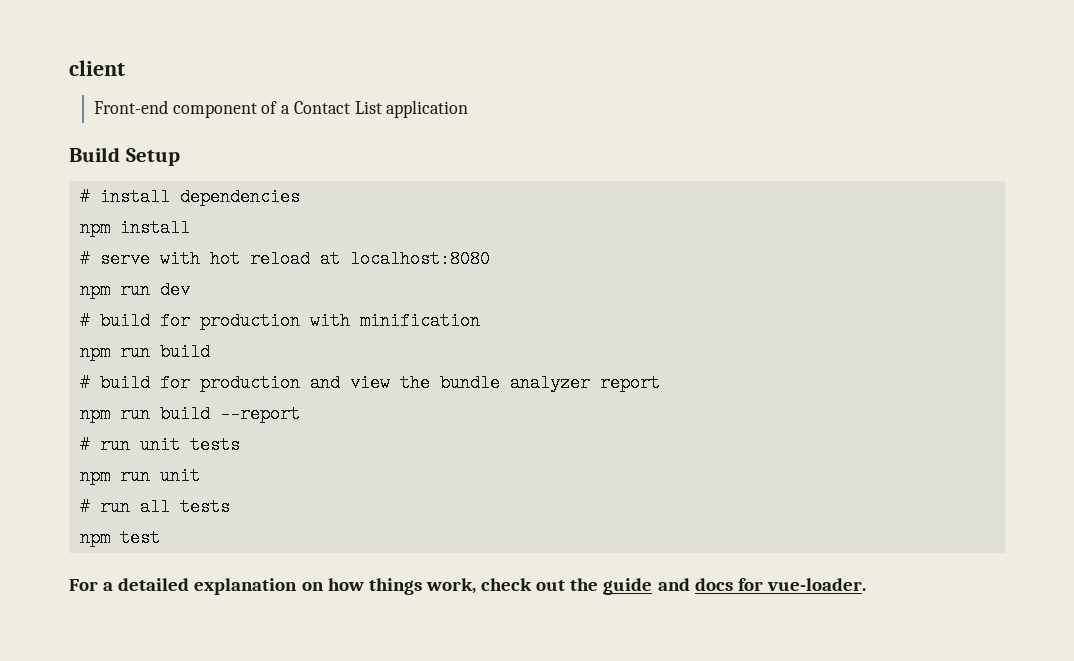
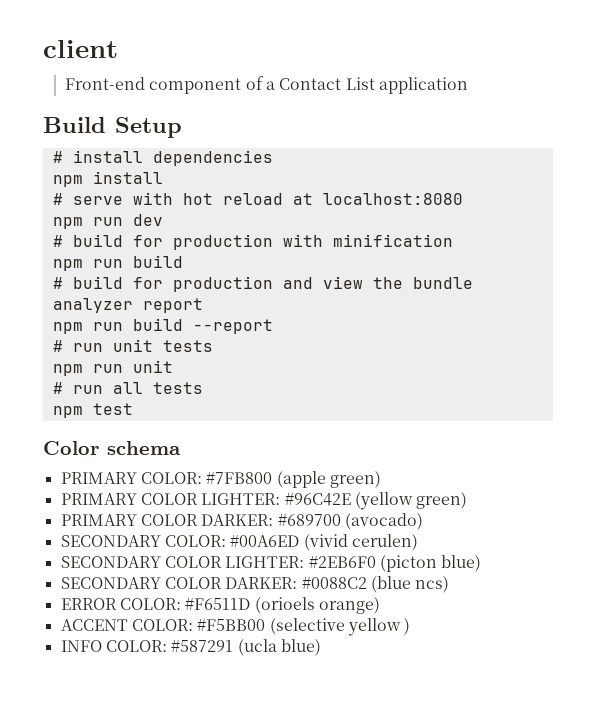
[69,578,866,595] For a detailed explanation on how things work, check out the guide and docs for vue-loader. -> [43,441,181,455] [60,471,381,488] [60,492,468,510] [60,513,423,530] [60,534,418,551] [60,555,482,572] [60,576,450,593] [60,597,380,614] [60,618,411,636] [60,639,321,656] Color schema // PRIMARY COLOR: #7FB800 (apple green) // PRIMARY COLOR LIGHTER: #96C42E (yellow green) // PRIMARY COLOR DARKER: #689700 (avocado) // SECONDARY COLOR: #00A6ED (vivid cerulen) // SECONDARY COLOR LIGHTER: #2EB6F0 (picton blue) // SECONDARY COLOR DARKER: #0088C2 (blue ncs) // ERROR COLOR: #F6511D (orioels orange) // ACCENT COLOR: #F5BB00 (selective yellow ) // INFO COLOR: #587291 (ucla blue)

